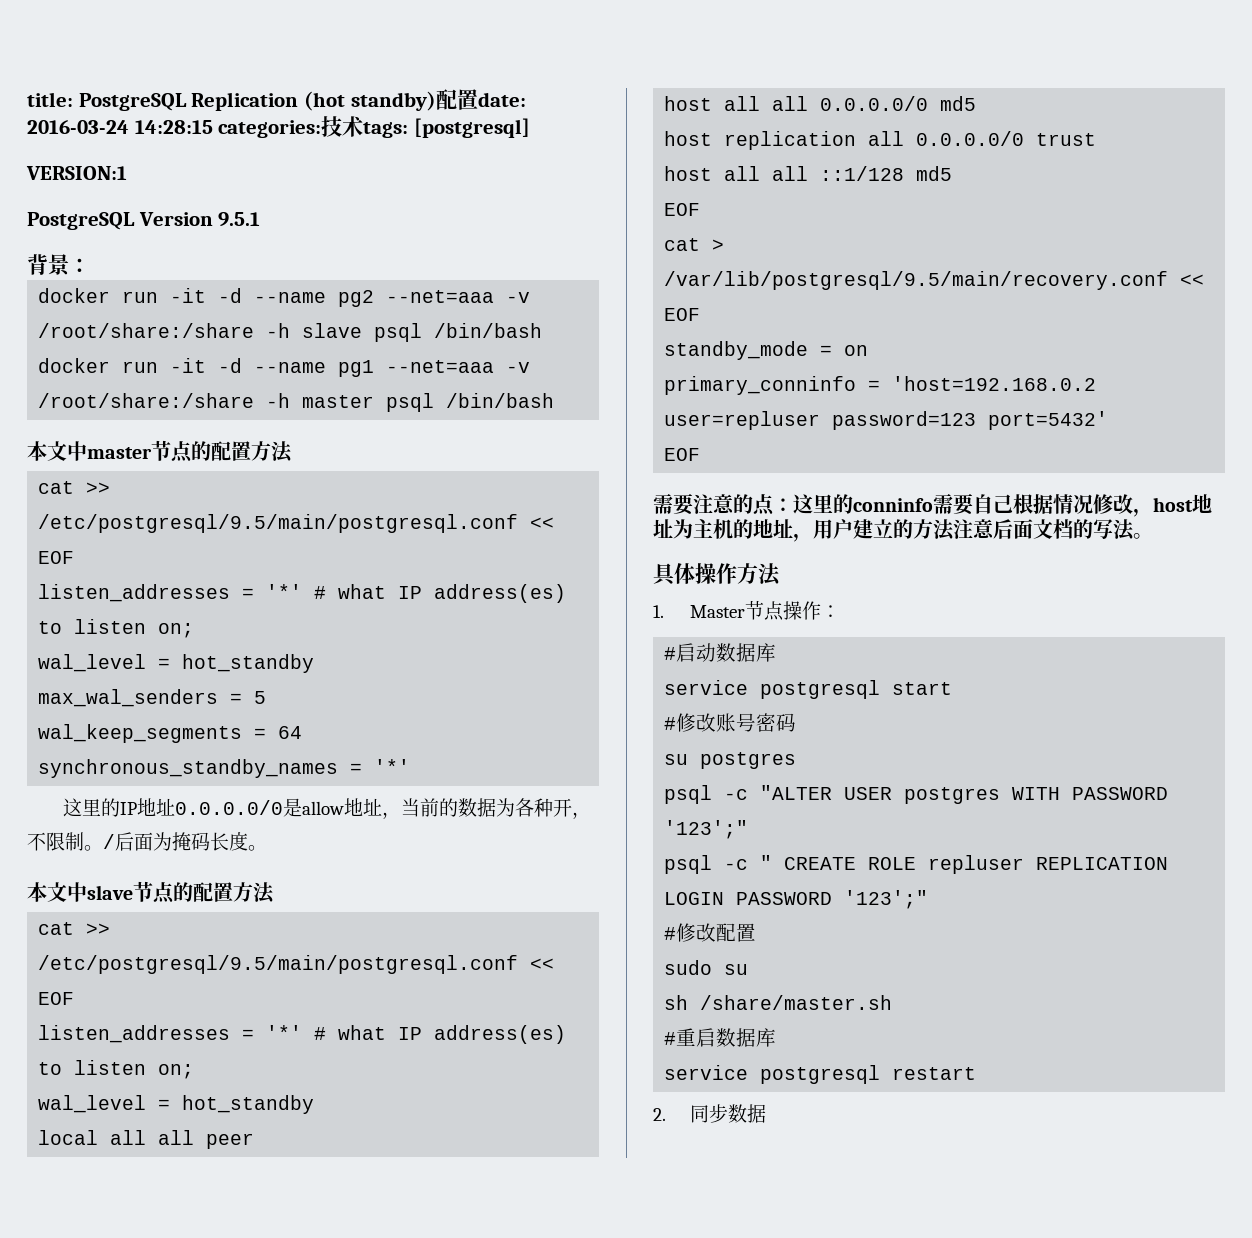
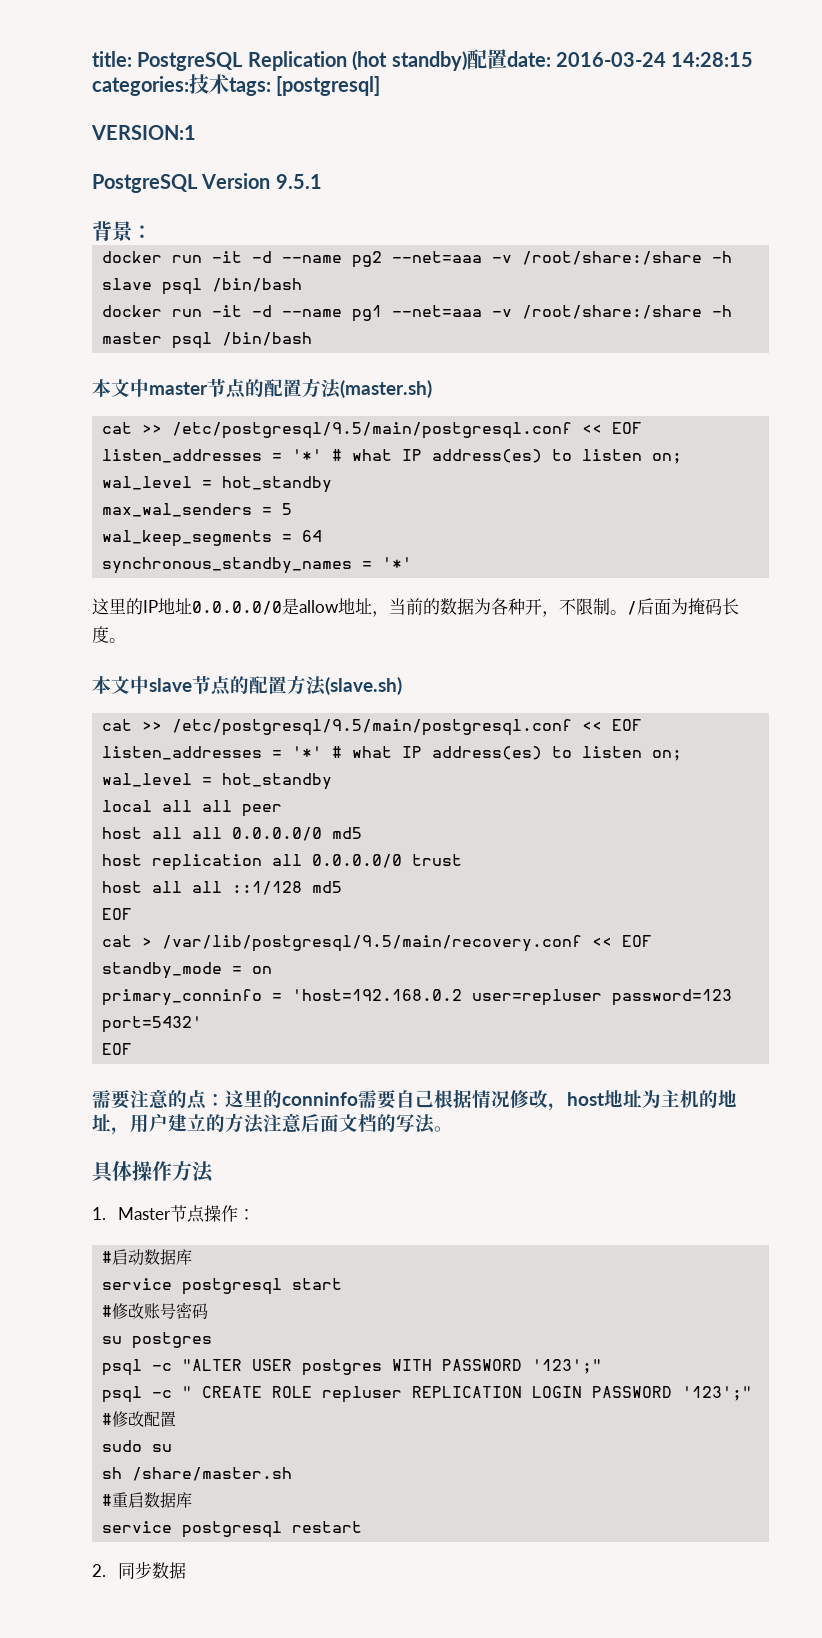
(293, 452) none -> [340,380,432,398] (master.sh)
(275, 893) none -> [325,677,402,695] (slave.sh)

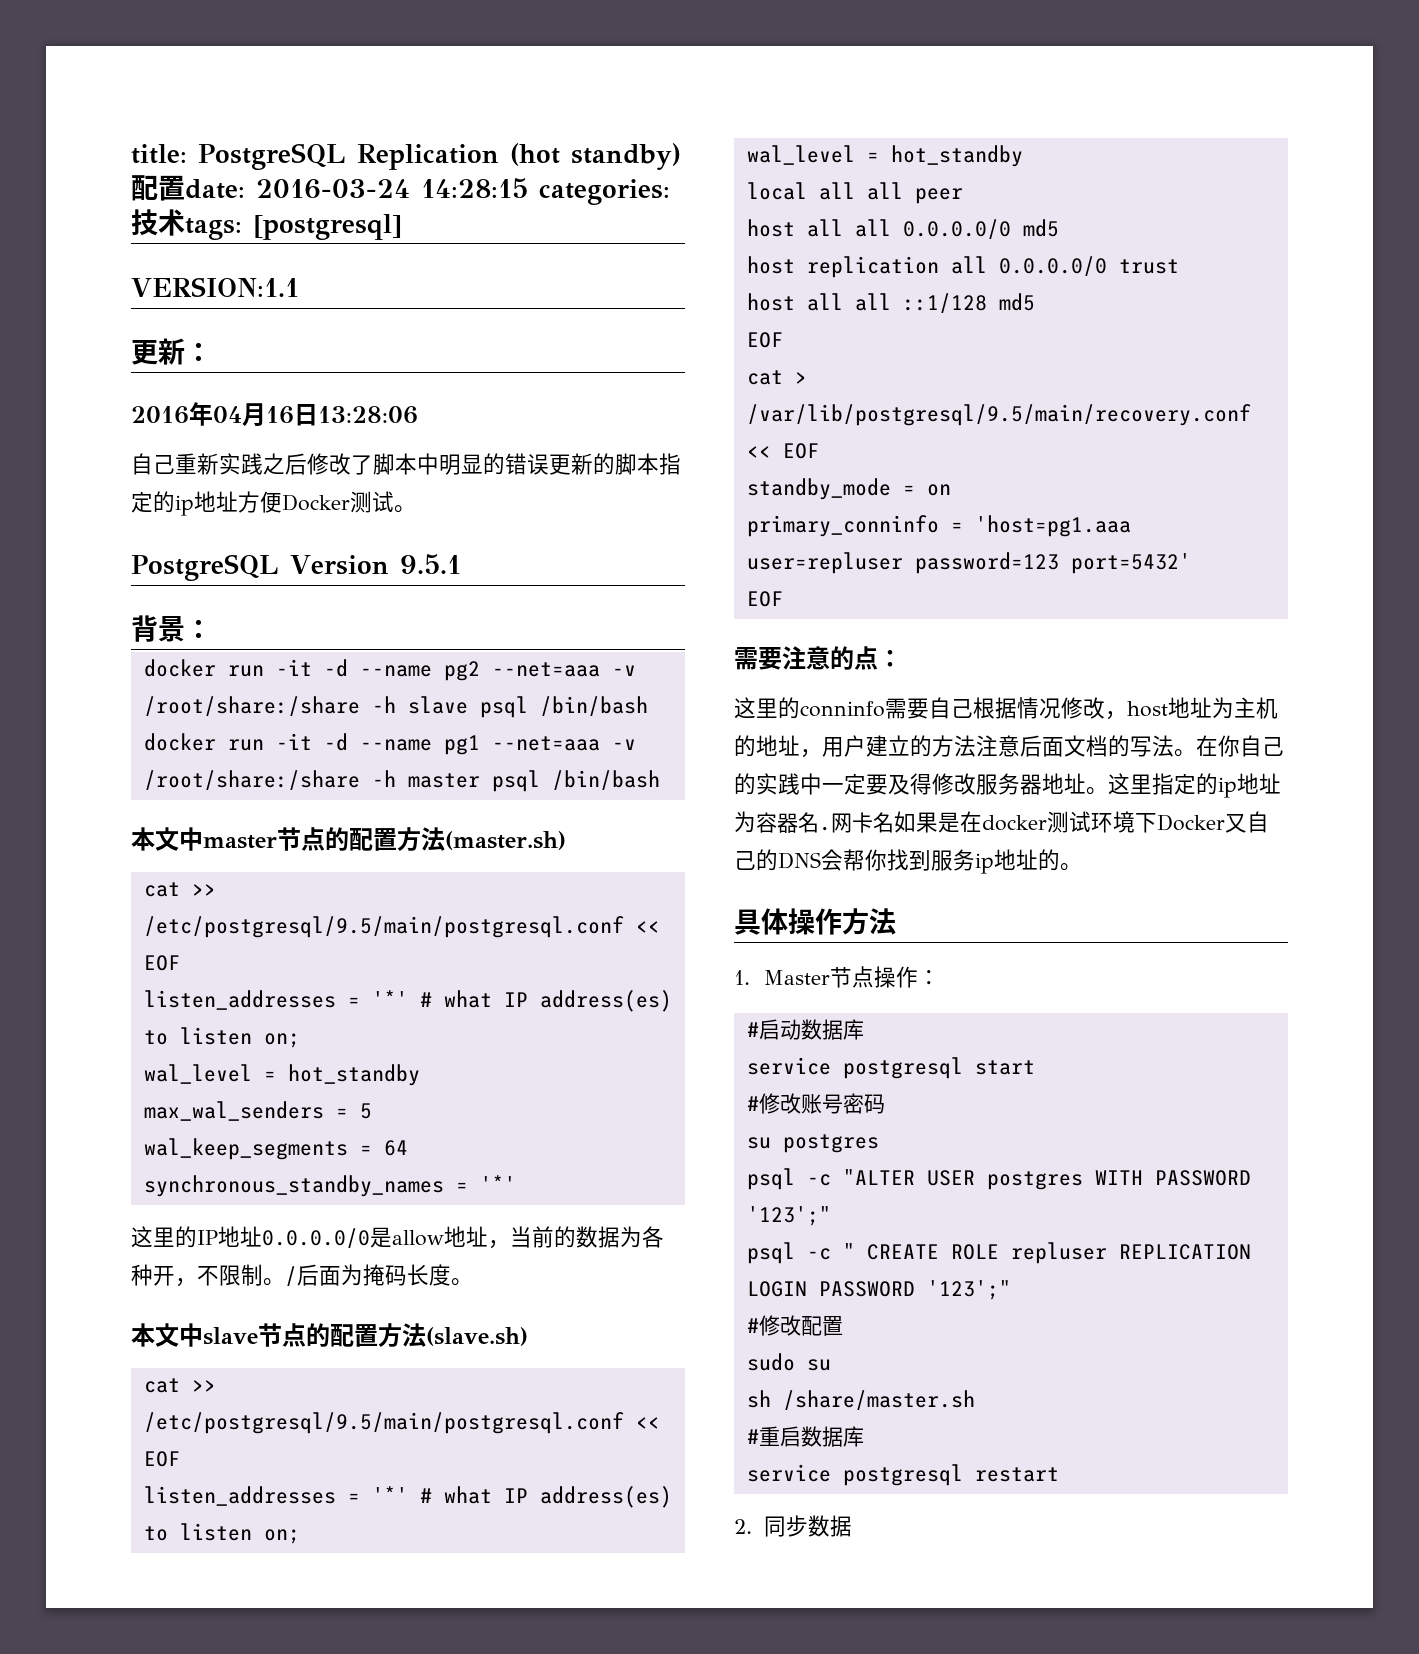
[91,125,196,140] VERSION:1 -> [131,277,299,297] [131,338,212,365] [131,402,418,427] [131,453,681,475] [131,491,416,516] VERSION:1.1 // 更新： // 2016年04月16日13:28:06 // 自己重新实践之后修改了脚本中明显的错误更新的脚本指定的ip地址方便Docker测试。
[292,989,463,1001] 'host=192.168.0.2 -> [974,515,1131,537] 'host=pg1.aaa
(225, 1100) none -> (902, 658) //
(453, 1129) none -> [1196,735,1284,757] [734,773,1281,798] [734,811,1269,833] [734,849,1082,874] 在你自己的实践中一定要及得修改服务器地址。这里指定的ip地址为容器名.网卡名如果是在docker测试环境下Docker又自己的DNS会帮你找到服务ip地址的。

